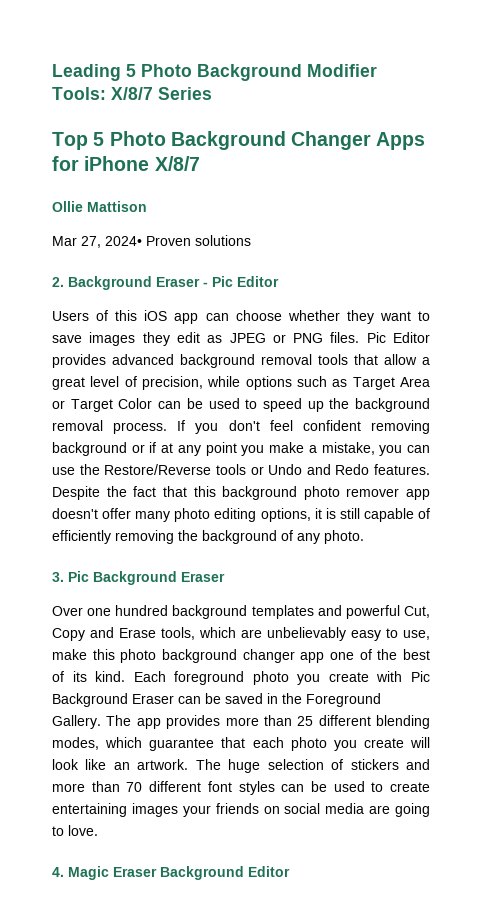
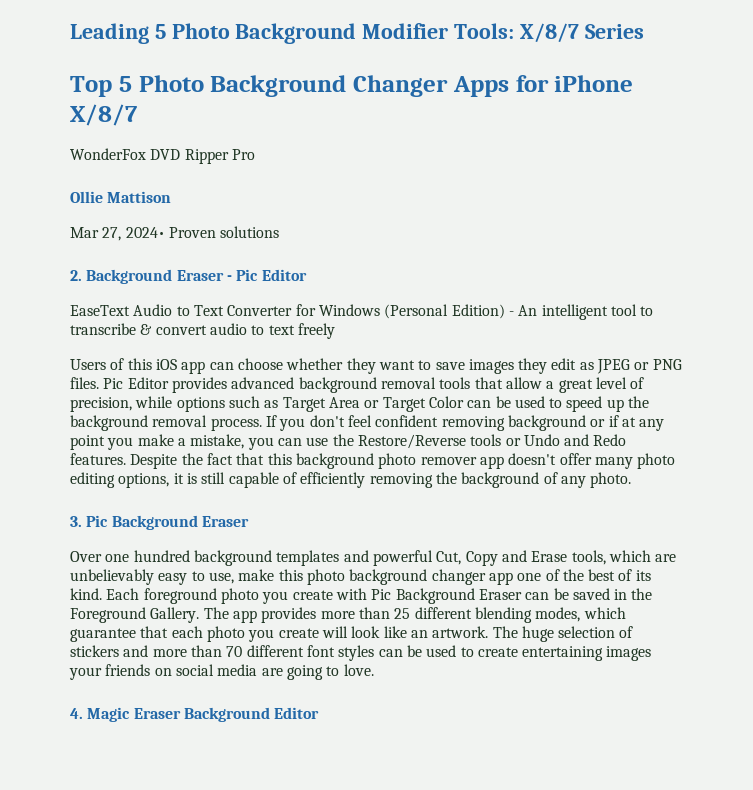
(200, 163) none -> [70,148,255,164] // WonderFox DVD Ripper Pro
(279, 281) none -> [70,304,654,320] [70,323,335,339] // EaseText Audio to Text Converter for Windows (Personal Edition) - An intelligent tool to transcribe & convert audio to text freely

